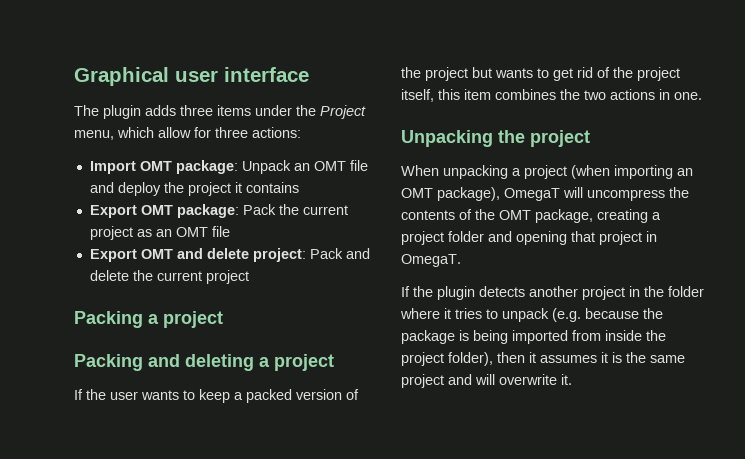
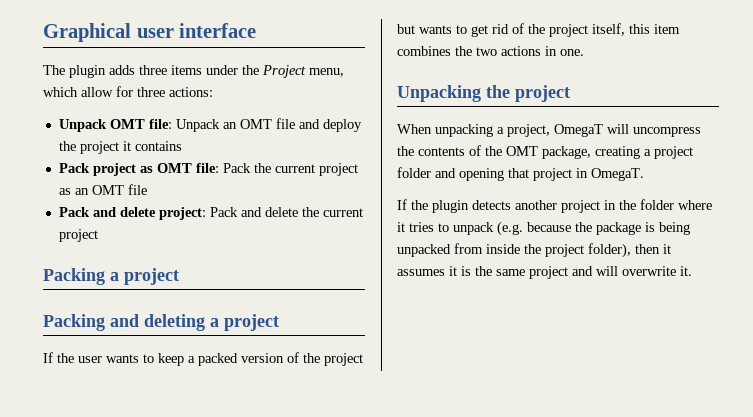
[89,160,238,174] Import OMT package: -> [58,119,172,132] Unpack OMT file:
[89,204,239,218] Export OMT package: -> [58,163,219,176] Pack project as OMT file:
[89,249,173,262] Export OMT -> [58,207,90,217] Pack
[524,165,693,179] [401,187,500,201] project (when importing an OMT package), -> [507,124,550,137] project,
[512,330,568,344] imported -> [397,244,451,257] unpacked

